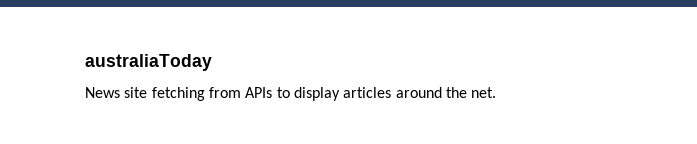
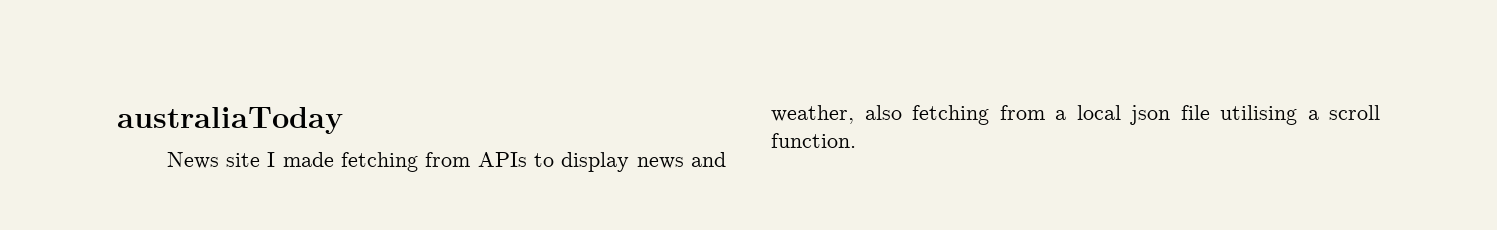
(148, 92) none -> [267,152,334,167] I made
[343,87,497,98] articles around the net. -> [636,152,727,169] [771,105,1380,125] [771,133,856,148] news and weather, also fetching from a local json file utilising a scroll function.

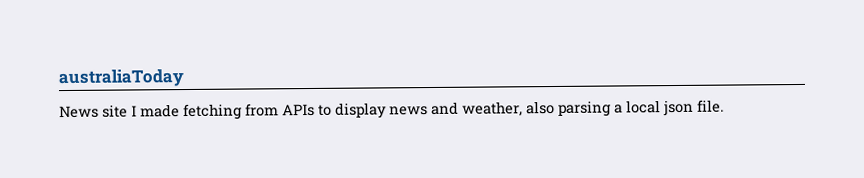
[912,105,1045,125] fetching from -> [558,100,611,117] parsing
[1180,105,1380,125] [771,133,856,148] file utilising a scroll function. -> [697,99,724,113] file.

